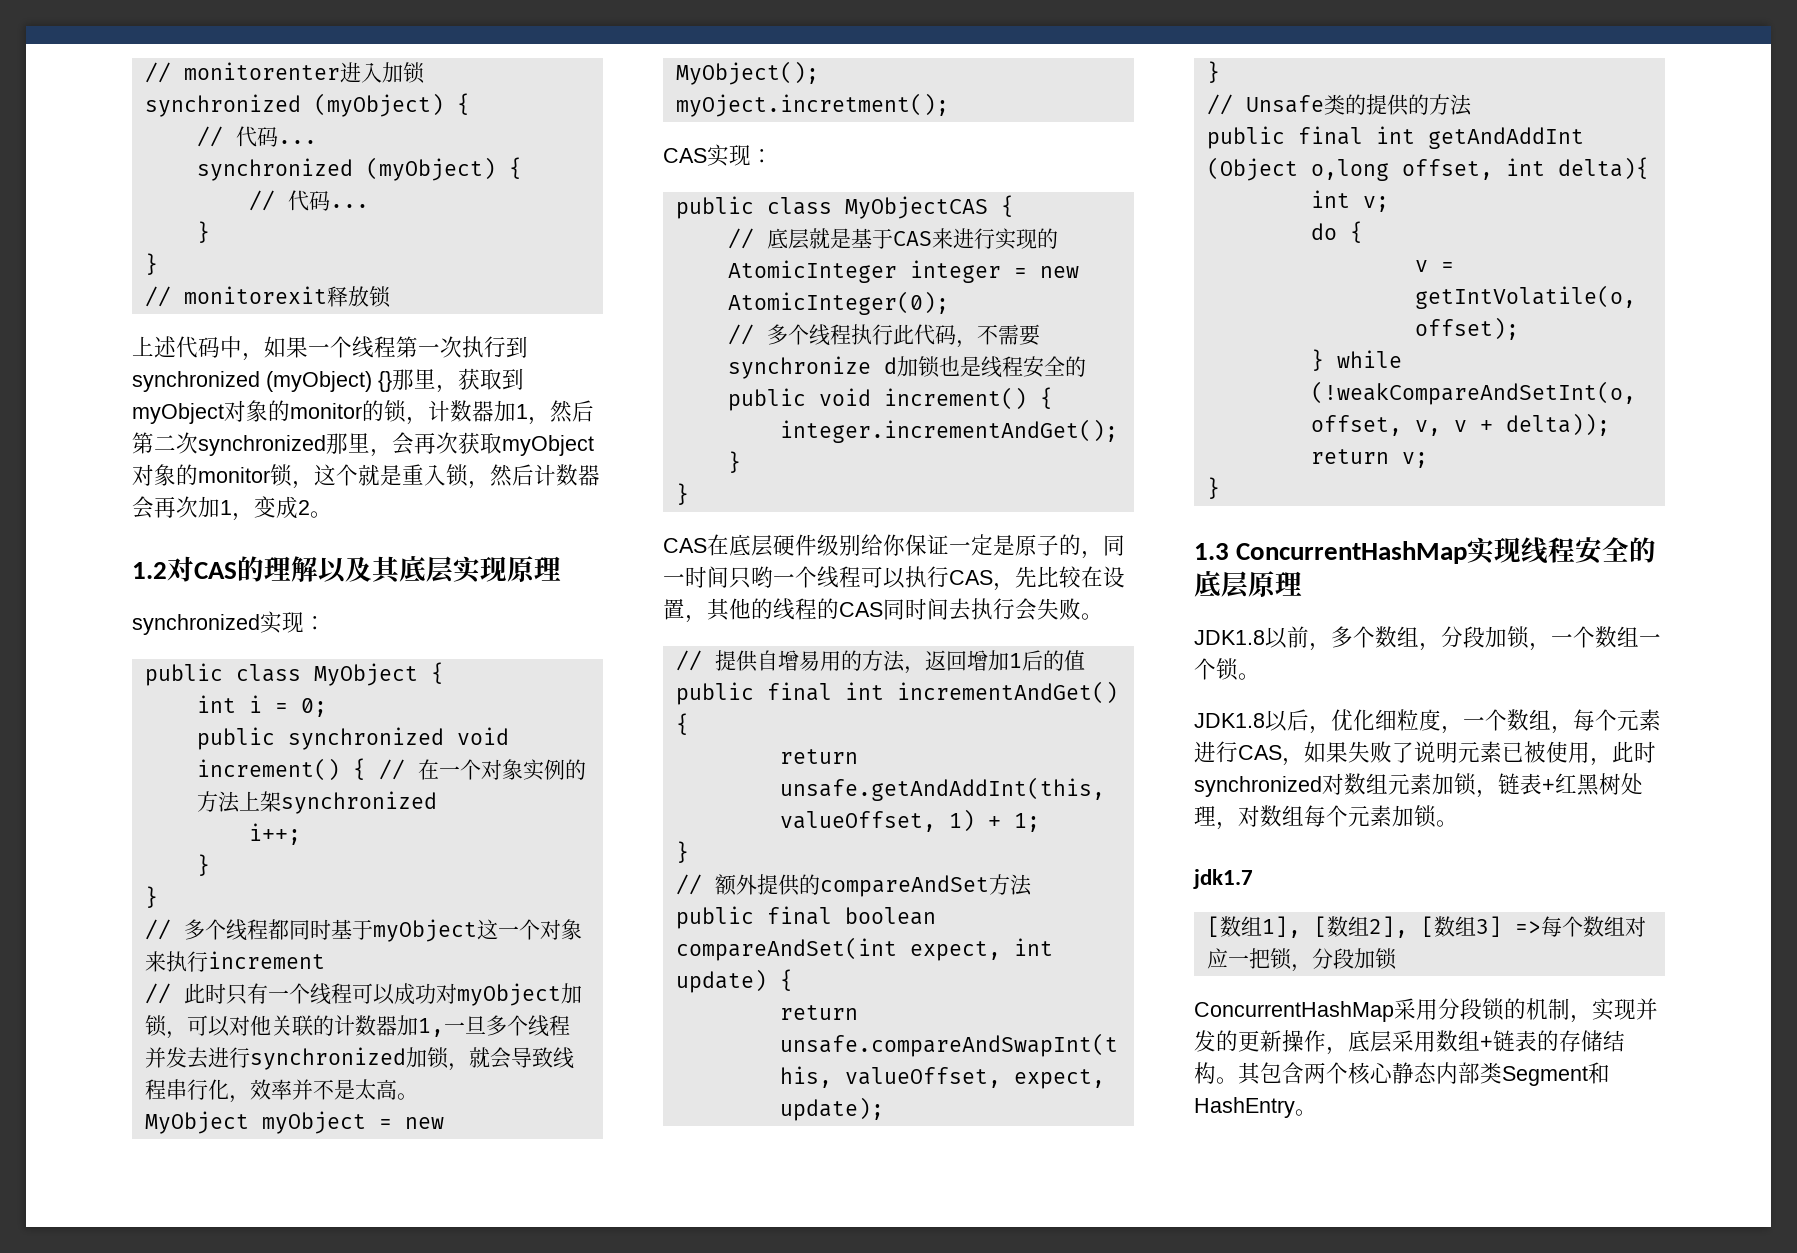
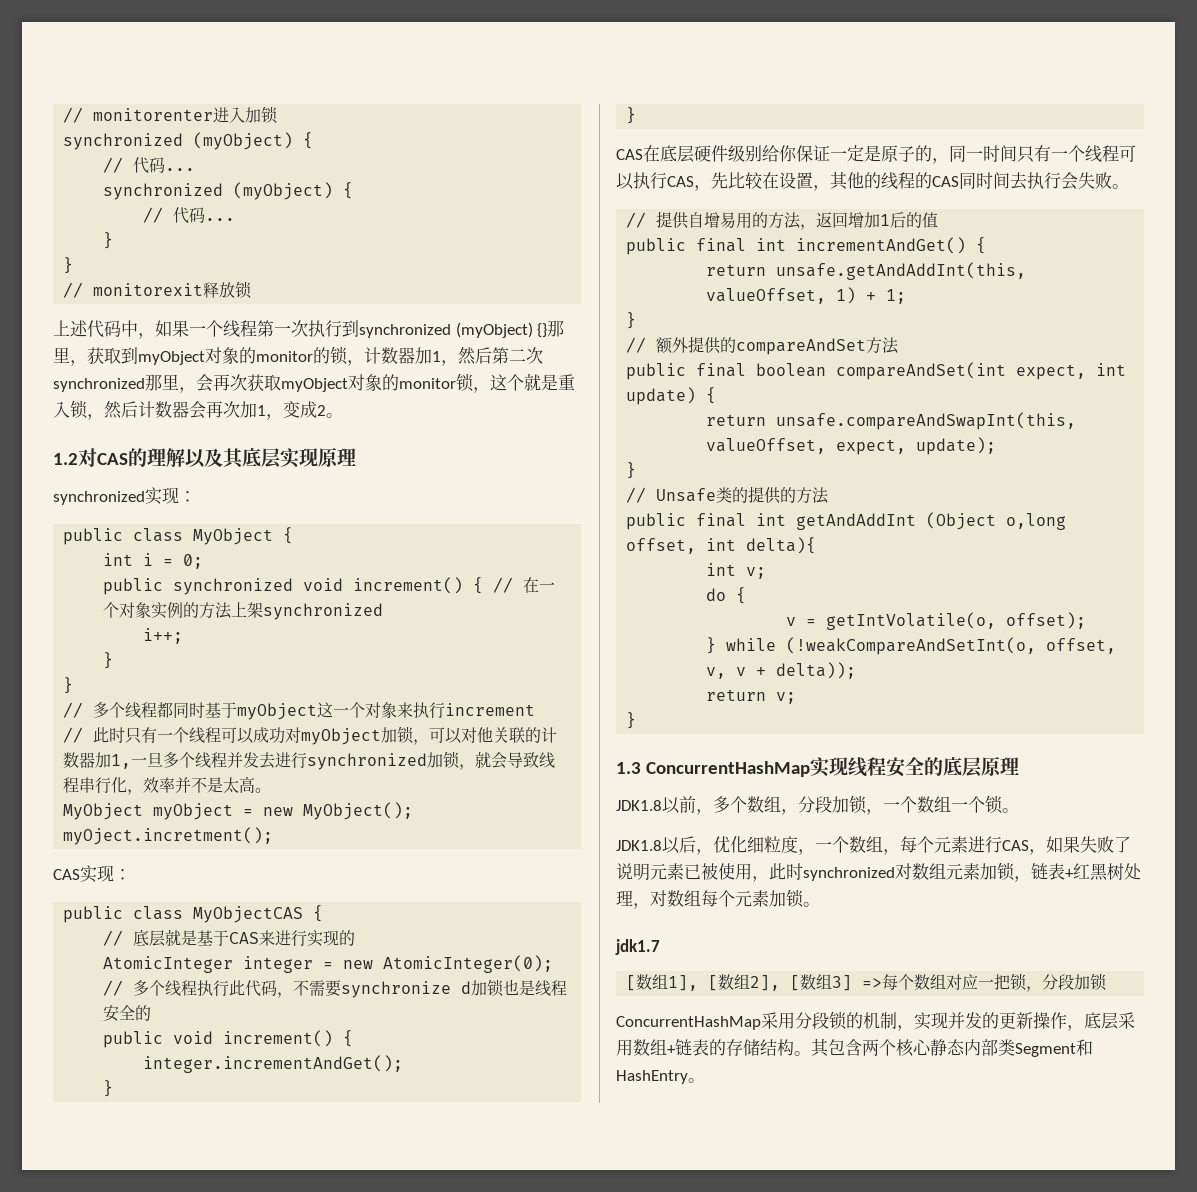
[751,566,773,588] 哟 -> [1034,145,1051,162] 有

